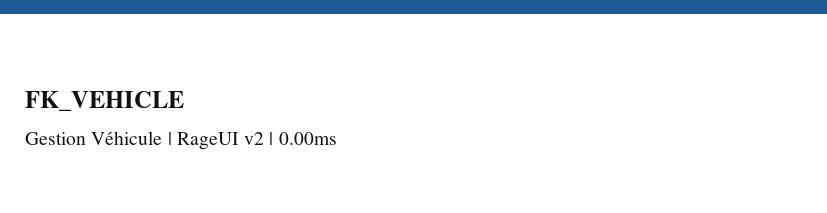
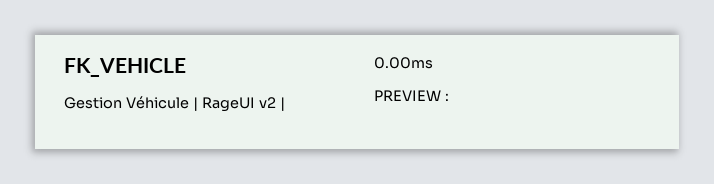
(337, 138) none -> [374,90,449,101] // PREVIEW :

